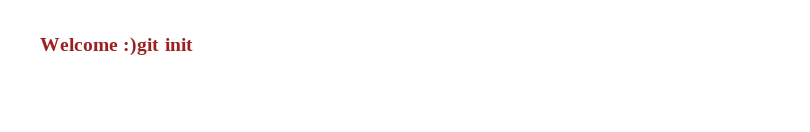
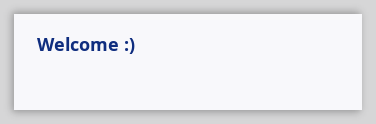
[123,37,193,56] :)git init -> [124,38,135,54] :)

